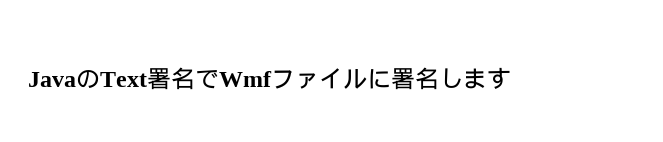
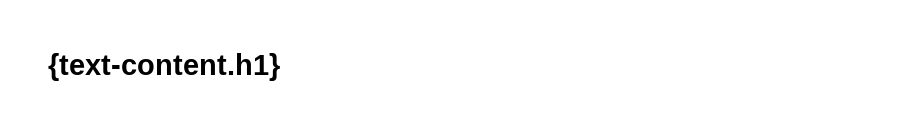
[28,67,511,90] JavaのText署名でWmfファイルに署名します -> [48,53,280,81] {text-content.h1}

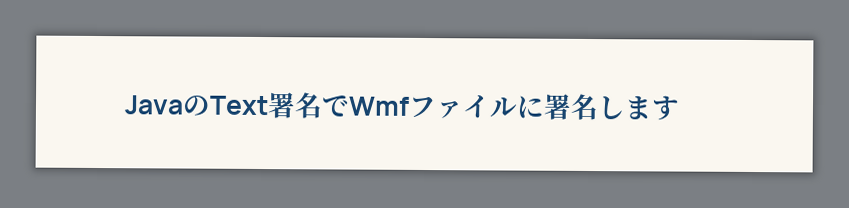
[48,53,280,81] {text-content.h1} -> [124,92,680,121] JavaのText署名でWmfファイルに署名します

